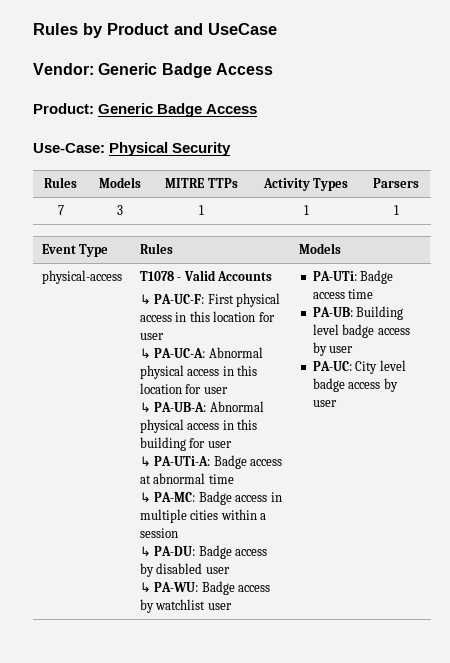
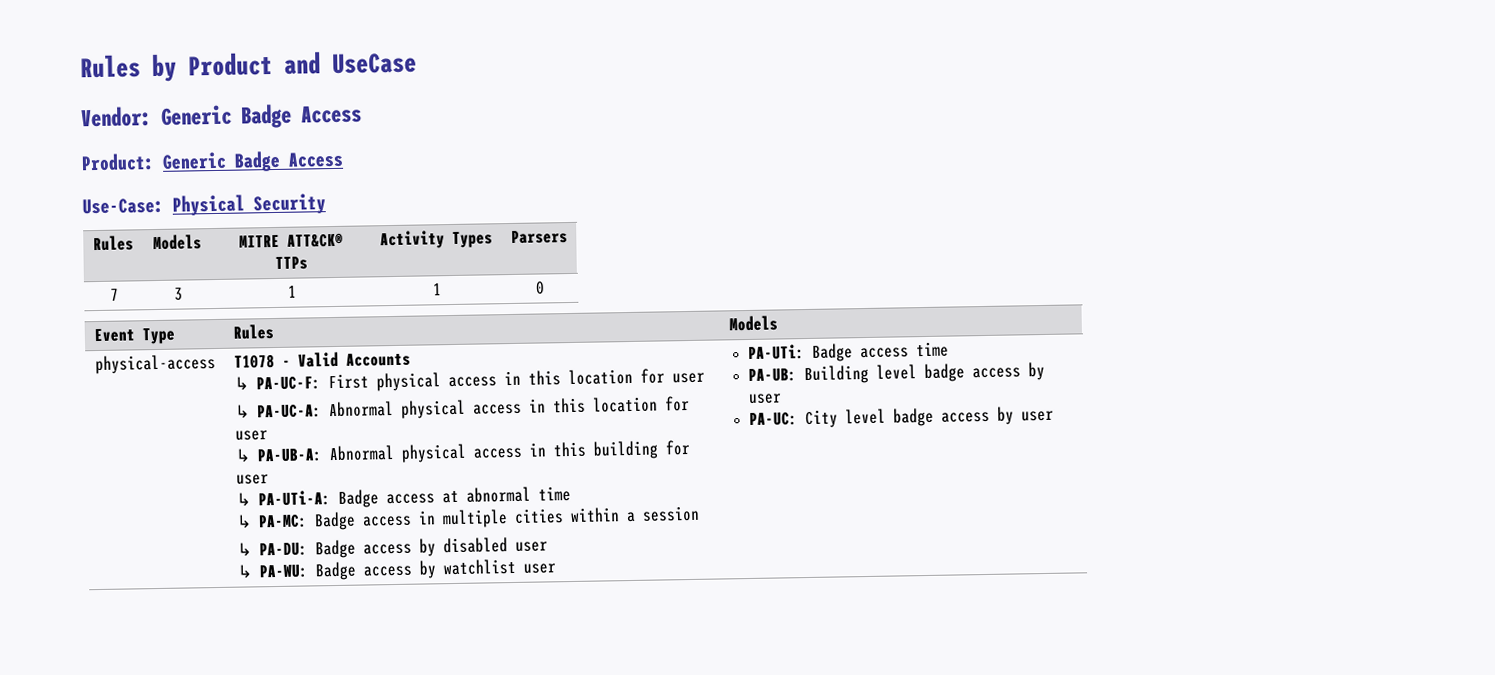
(205, 183) none -> [286,232,344,248] ATT&CK®
[393,205,399,215] 1 -> [535,281,545,295] 0

